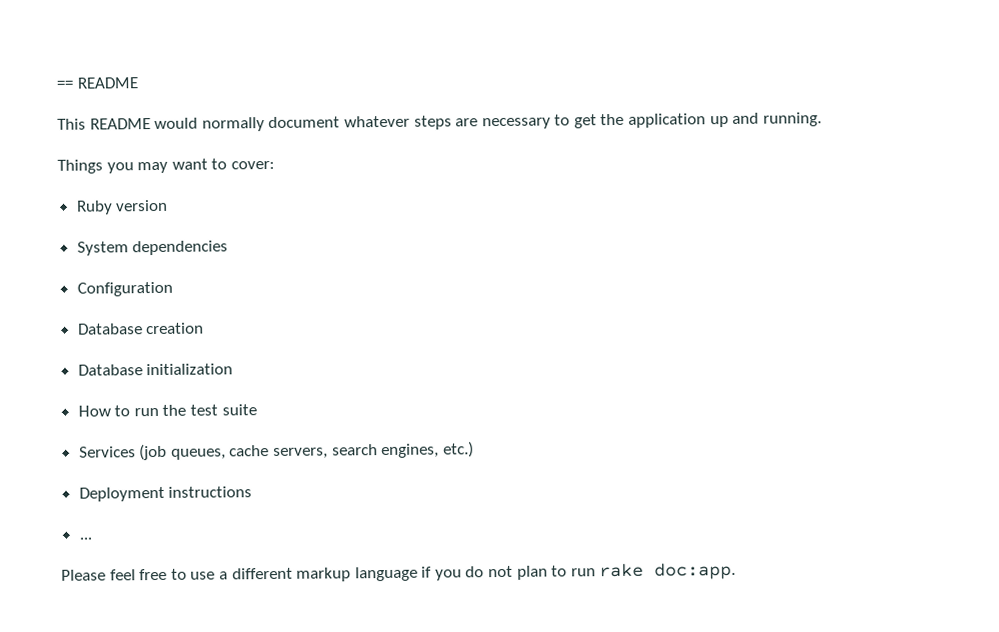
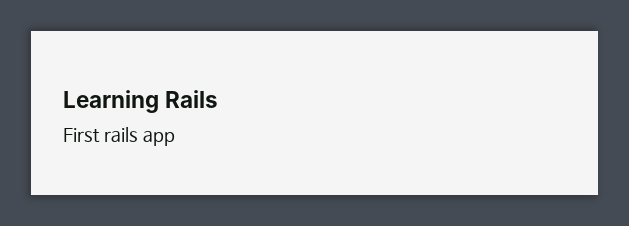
[56,77,138,89] [57,112,822,132] [57,158,275,174] [75,199,169,215] [76,240,229,256] [76,281,173,297] [77,322,205,335] [77,363,234,376] [77,404,257,417] [78,441,474,461] [78,486,253,502] [78,537,92,540] [61,562,737,582] == README // This README would normally document whatever steps are necessary to get the application up and running. // Things you may want to cover: // Ruby version // System dependencies // Configuration // Database creation // Database initialization // How to run the test suite // Services (job queues, cache servers, search engines, etc.) // Deployment instructions // ... // Please feel free to use a different markup language if you do not plan to run rake doc:app. -> [63,90,219,113] [63,127,175,146] Learning Rails // First rails app

